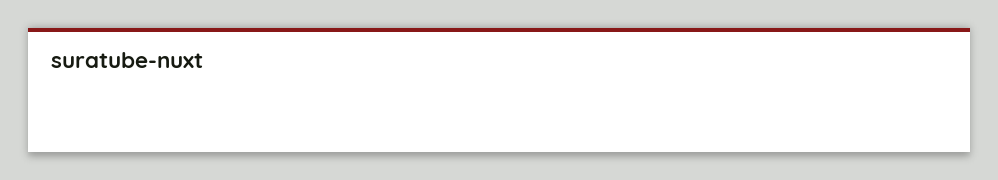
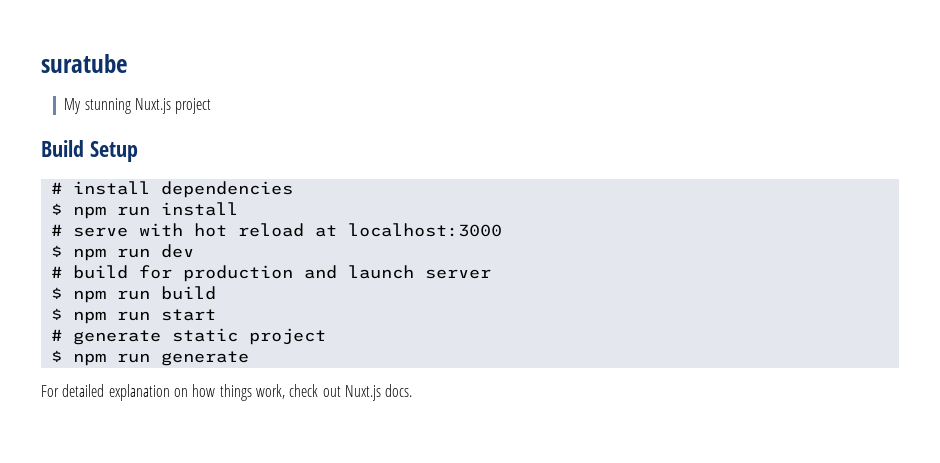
[51,52,203,68] suratube-nuxt -> [41,54,128,73] [64,98,212,114] [41,140,138,162] [50,181,293,198] [50,202,238,219] [50,223,502,237] [50,244,194,261] [50,265,491,282] [50,286,216,303] [50,308,216,324] [50,328,326,345] [50,350,249,366] [41,384,413,401] suratube // My stunning Nuxt.js project // Build Setup // # install dependencies // $ npm run install // # serve with hot reload at localhost:3000 // $ npm run dev // # build for production and launch server // $ npm run build // $ npm run start // # generate static project // $ npm run generate // For detailed explanation on how things work, check out Nuxt.js docs.

